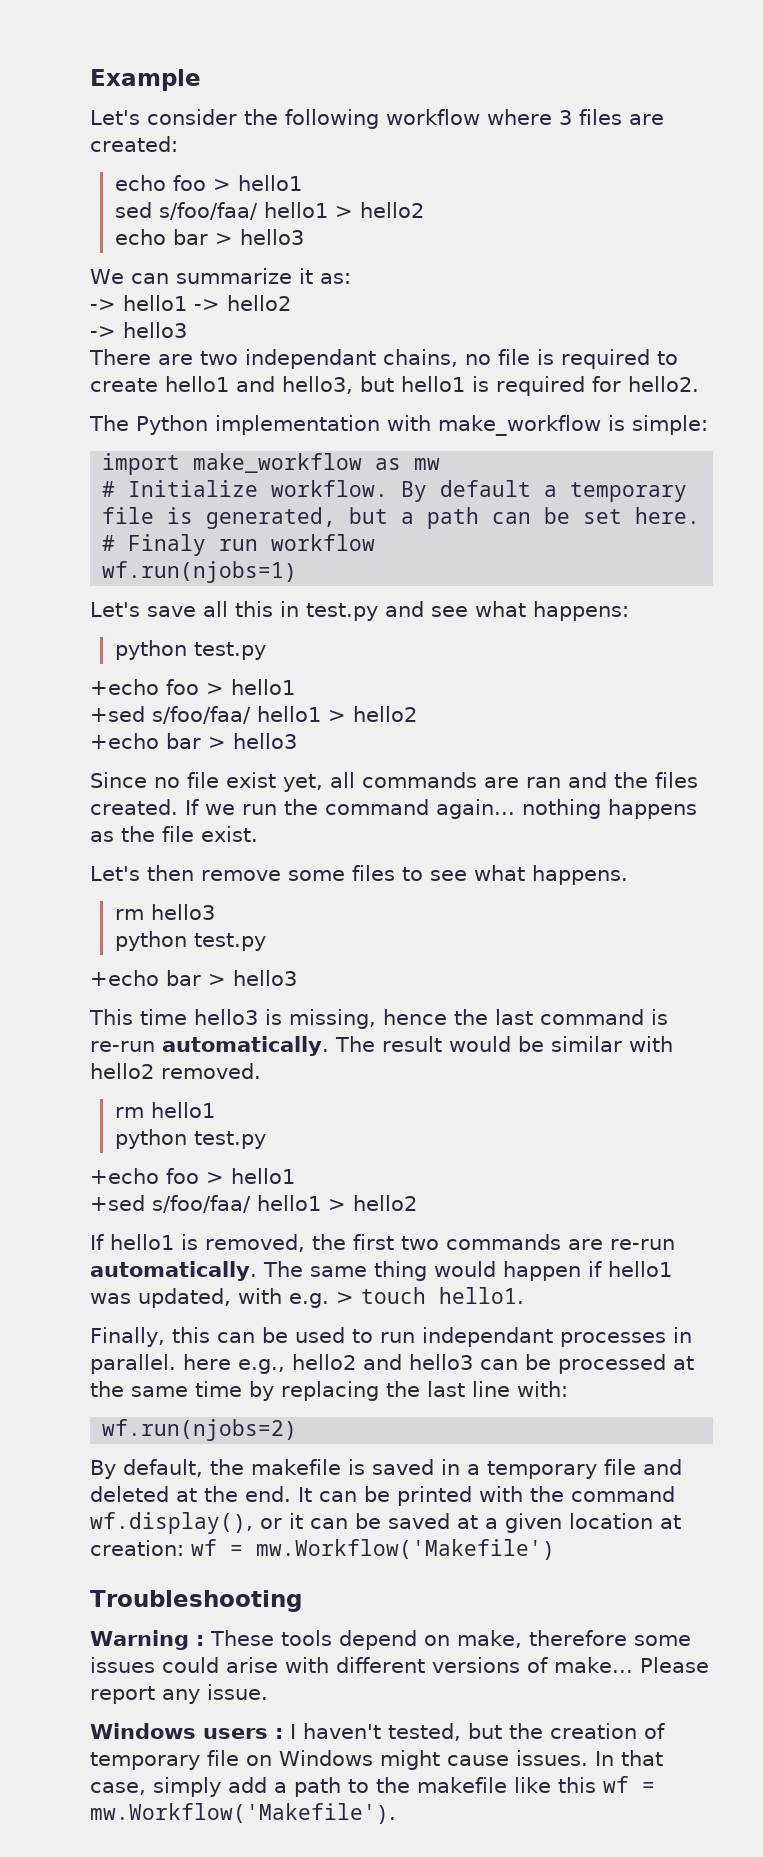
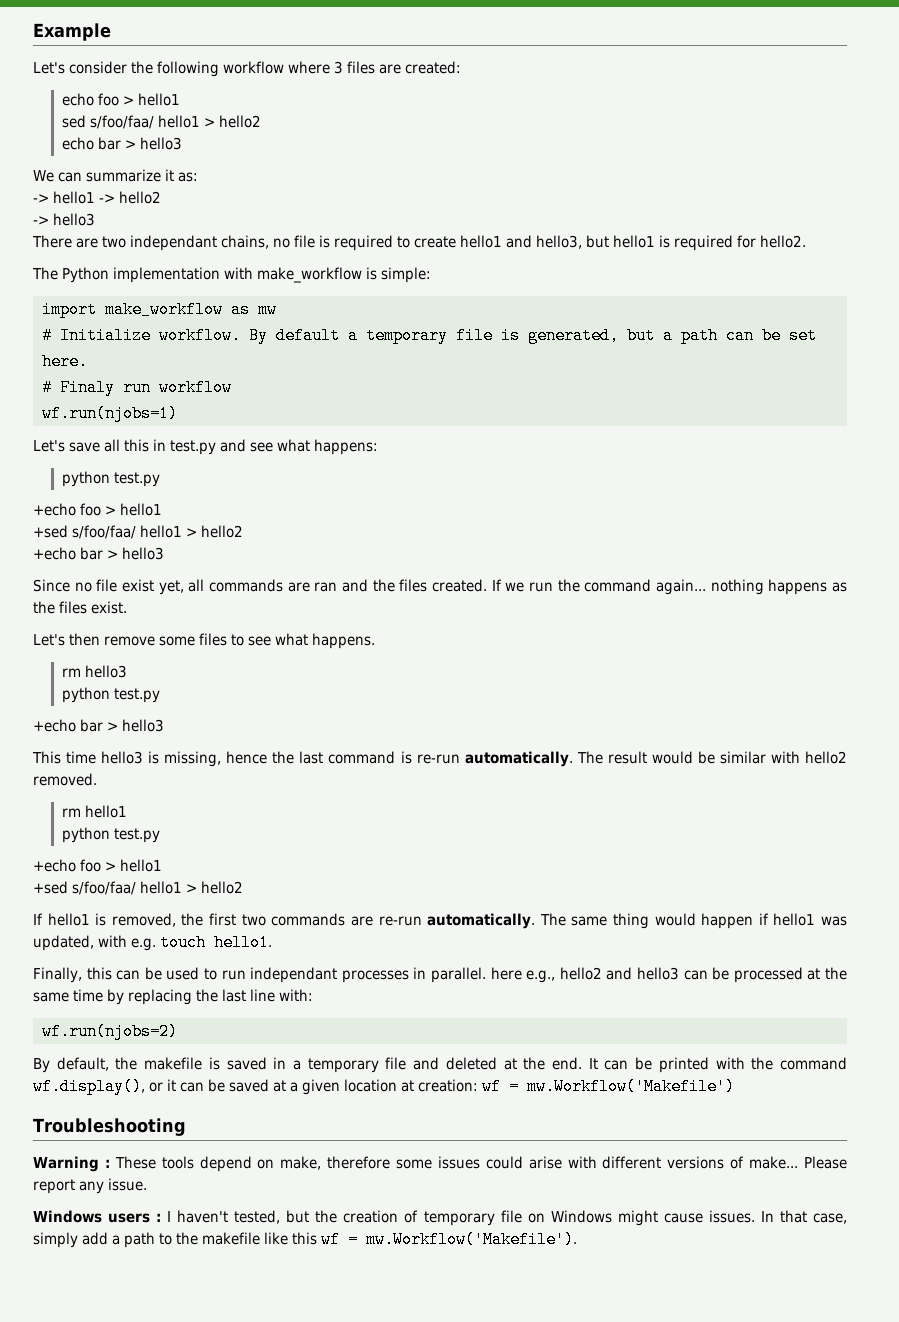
[162,826,194,842] file -> [59,601,87,614] files
[336,1292,354,1304] > -> (156, 944) none

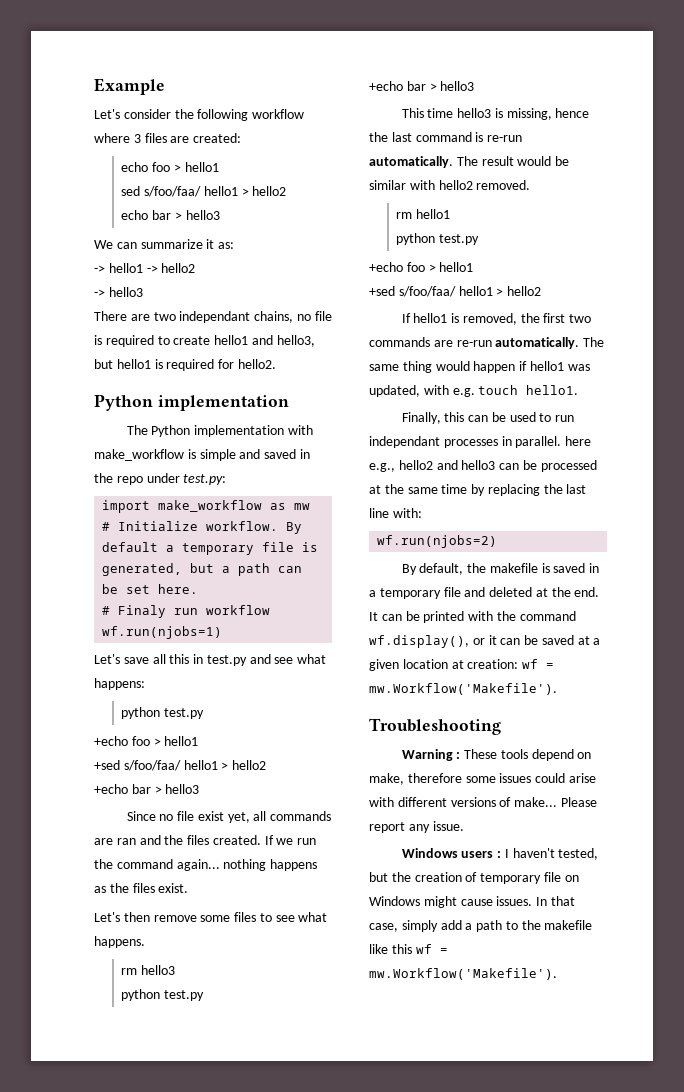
(806, 241) none -> [94,394,289,411] // Python implementation
[381,267,431,283] simple: -> [199,449,310,461] [94,473,227,485] simple and saved in the repo under test.py:
[527,1078,735,1095] mw.Workflow('Makefile') -> [369,683,557,695] mw.Workflow('Makefile').

